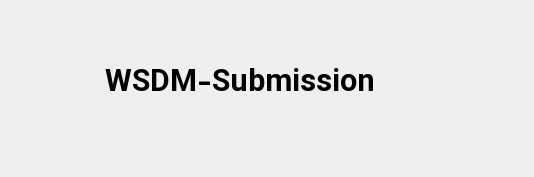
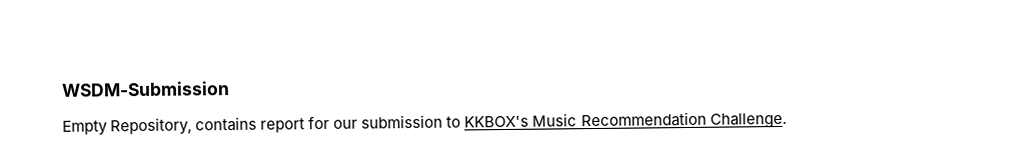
(375, 79) none -> [62,111,787,136] // Empty Repository, contains report for our submission to KKBOX's Music Recommendation Challenge.

